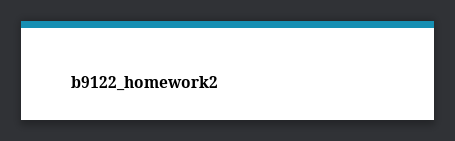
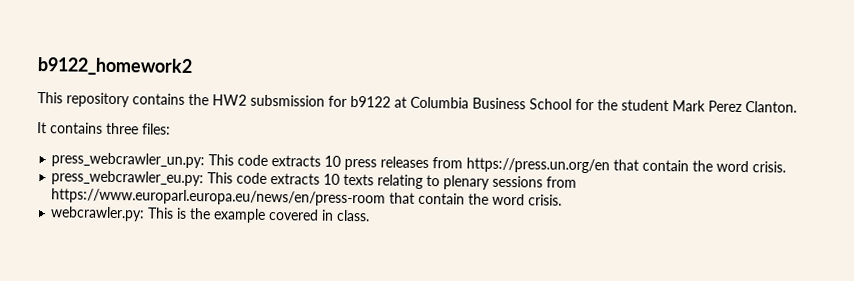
(218, 83) none -> [37,92,797,113] [37,122,171,135] [51,152,787,174] [51,170,578,190] [51,188,563,207] [50,206,371,223] // This repository contains the HW2 subsmission for b9122 at Columbia Business School for the student Mark Perez Clanton. // It contains three files: // press_webcrawler_un.py: This code extracts 10 press releases from https://press.un.org/en that contain the word crisis. // press_webcrawler_eu.py: This code extracts 10 texts relating to plenary sessions from https://www.europarl.europa.eu/news/en/press-room that contain the word crisis. // webcrawler.py: This is the example covered in class.

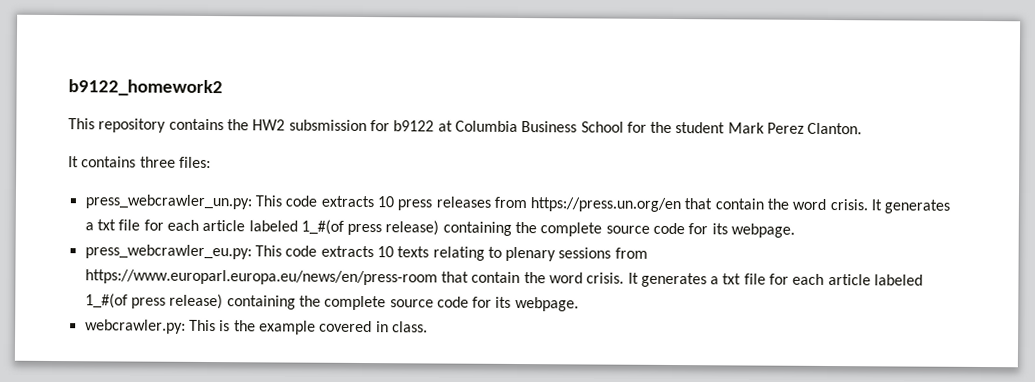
(787, 167) none -> [871,199,951,214] [84,219,796,238] It generates a txt file for each article labeled 1_#(of press release) containing the complete source code for its webpage.
(563, 200) none -> [627,272,924,288] [84,293,579,312] It generates a txt file for each article labeled 1_#(of press release) containing the complete source code for its webpage.

